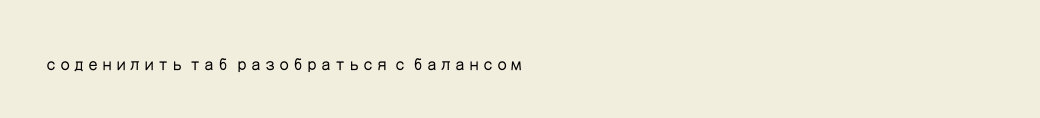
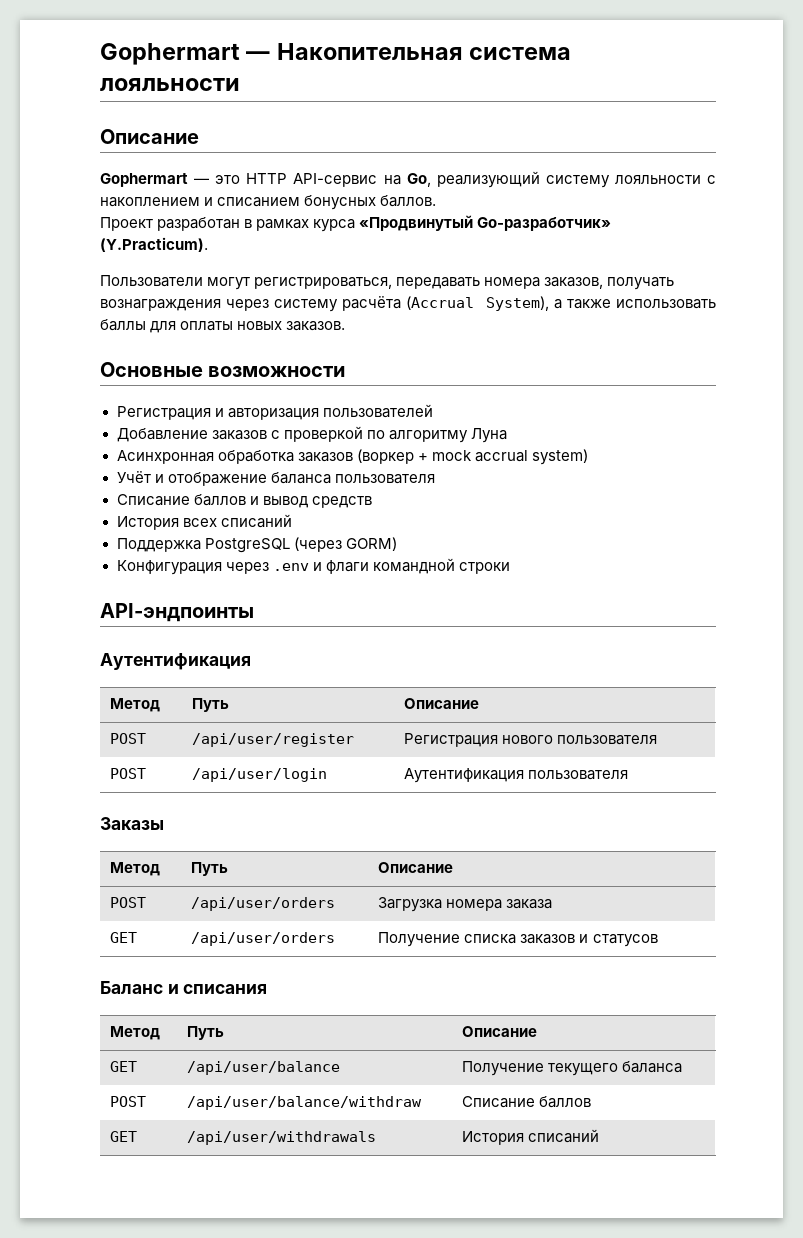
[44,58,524,73] соденилить таб разобраться с балансом -> [100,43,572,65] [100,78,240,91] [100,129,199,144] [100,171,717,188] [100,195,437,210] [100,215,612,232] [100,237,208,252] [100,275,675,290] [100,296,716,312] [100,319,346,333] [100,362,346,377] [116,404,433,420] [116,426,507,443] [116,449,588,465] [116,471,435,486] [116,494,372,508] [116,514,292,530] [116,537,397,553] [116,558,510,575] [100,603,254,622] [100,653,251,670] [110,698,161,712] [192,698,230,712] [404,698,480,709] [110,733,147,744] [192,733,355,747] [404,733,658,747] [110,768,147,779] [192,768,328,782] [404,768,629,783] [100,817,164,830] [110,862,161,876] [191,862,229,876] [378,862,454,873] [110,897,147,908] [191,897,336,911] [378,897,553,912] [110,932,138,943] [191,932,336,946] [378,932,658,947] [100,981,268,994] [110,1026,161,1040] [187,1026,225,1040] [462,1026,538,1037] [110,1061,138,1072] [187,1061,341,1075] [462,1061,683,1076] [110,1096,147,1107] [187,1096,423,1110] [462,1096,592,1108] [110,1131,138,1142] [187,1131,377,1145] [462,1129,600,1145] Gophermart — Накопительная система лояльности // Описание // Gophermart — это HTTP API-сервис на Go, реализующий систему лояльности с накоплением и списанием бонусных баллов. // Проект разработан в рамках курса «Продвинутый Go-разработчик» (Y.Practicum). // Пользователи могут регистрироваться, передавать номера заказов, получать вознаграждения через систему расчёта (Accrual System), а также использовать баллы для оплаты новых заказов. // Основные возможности // Регистрация и авторизация пользователей // Добавление заказов с проверкой по алгоритму Луна // Асинхронная обработка заказов (воркер + mock accrual system) // Учёт и отображение баланса пользователя // Списание баллов и вывод средств // История всех списаний // Поддержка PostgreSQL (через GORM) // Конфигурация через .env и флаги командной строки // API-эндпоинты // Аутентификация // Метод | Путь | Описание // POST | /api/user/register | Регистрация нового пользователя // POST | /api/user/login | Аутентификация пользователя // Заказы // Метод | Путь | Описание // POST | /api/user/orders | Загрузка номера заказа // GET | /api/user/orders | Получение списка заказов и статусов // Баланс и списания // Метод | Путь | Описание // GET | /api/user/balance | Получение текущего баланса // POST | /api/user/balance/withdraw | Списание баллов // GET | /api/user/withdrawals | История списаний

